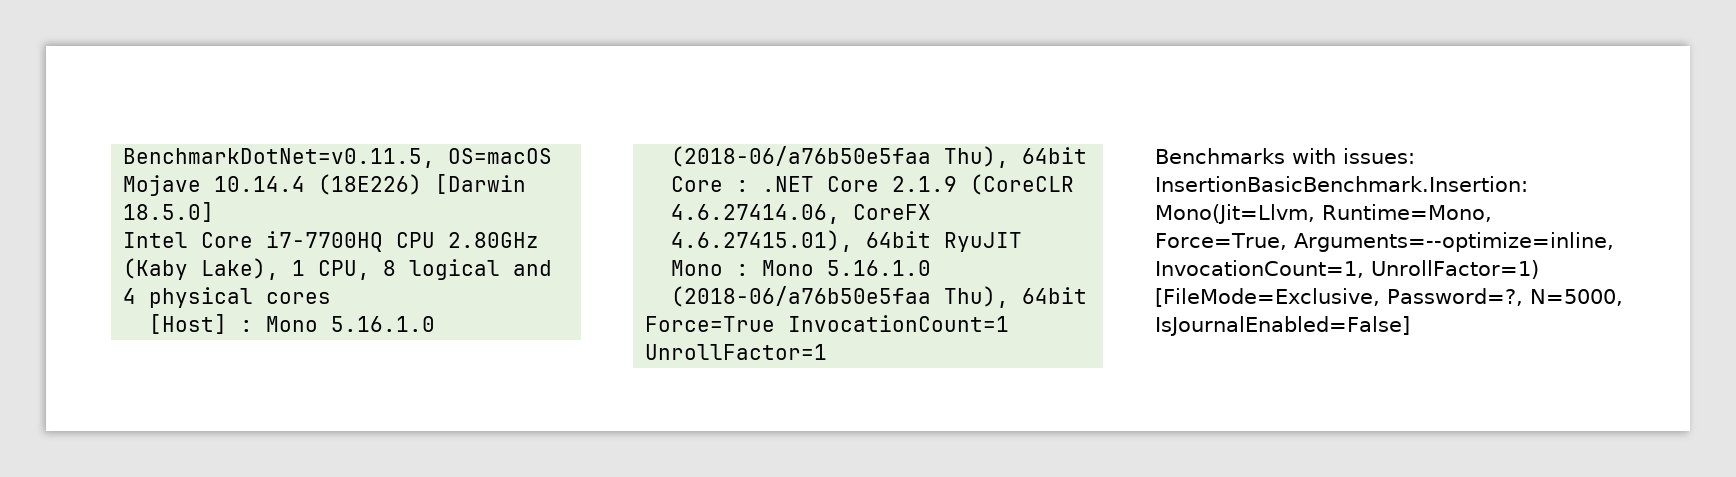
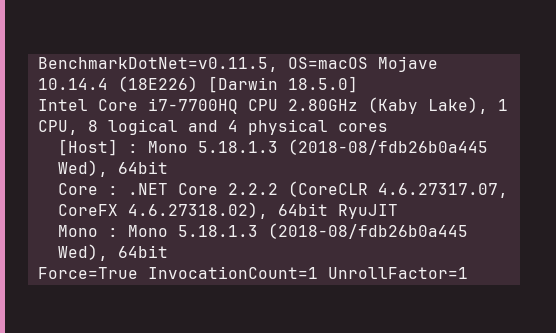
[331,316,436,332] [671,146,1010,168] 5.16.1.0 (2018-06/a76b50e5faa Thu), -> [197,139,488,155] [57,160,108,177] 5.18.1.3 (2018-08/fdb26b0a445 Wed),
[892,174,1075,195] [671,204,932,224] [671,230,854,252] 2.1.9 (CoreCLR 4.6.27414.06, CoreFX 4.6.27415.01), -> [227,181,508,198] [57,202,268,219] 2.2.2 (CoreCLR 4.6.27317.07, CoreFX 4.6.27318.02),
[827,260,932,276] [671,286,1010,308] 5.16.1.0 (2018-06/a76b50e5faa Thu), -> [177,223,468,239] [57,244,108,261] 5.18.1.3 (2018-08/fdb26b0a445 Wed),
[1155,148,1415,164] [1155,176,1528,192] [1155,204,1492,224] [1155,232,1614,252] [1155,260,1539,279] [1155,288,1623,307] [1155,316,1410,336] // Benchmarks with issues: InsertionBasicBenchmark.Insertion: Mono(Jit=Llvm, Runtime=Mono, Force=True, Arguments=--optimize=inline, InvocationCount=1, UnrollFactor=1) [FileMode=Exclusive, Password=?, N=5000, IsJournalEnabled=False] -> (468, 273) none

